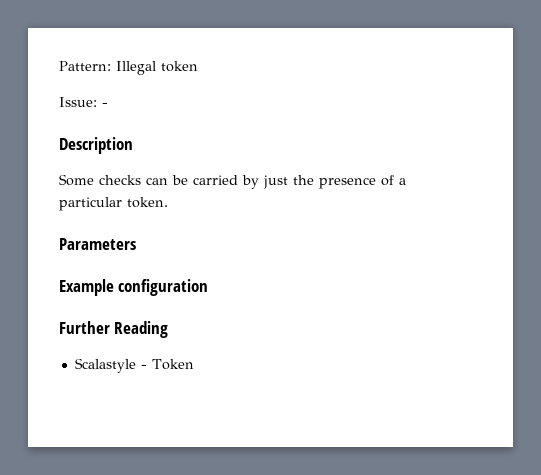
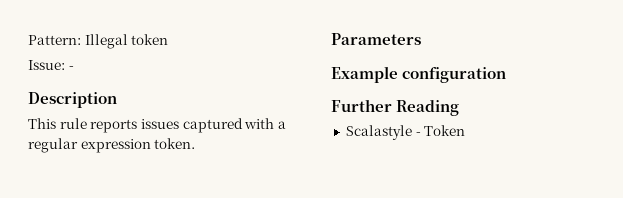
[59,174,406,189] [59,197,122,211] Some checks can be carried by just the presence of a particular -> [28,118,286,133] [28,138,151,153] This rule reports issues captured with a regular expression

